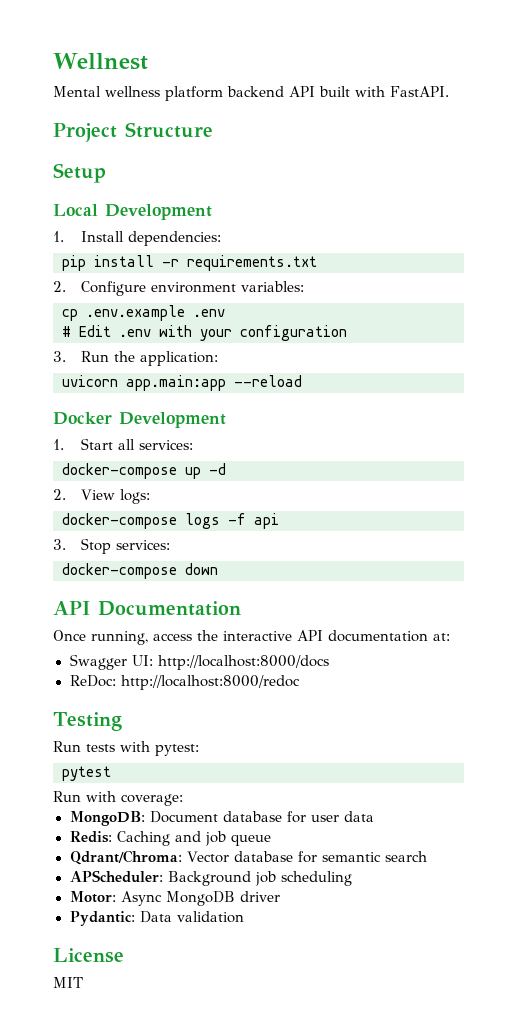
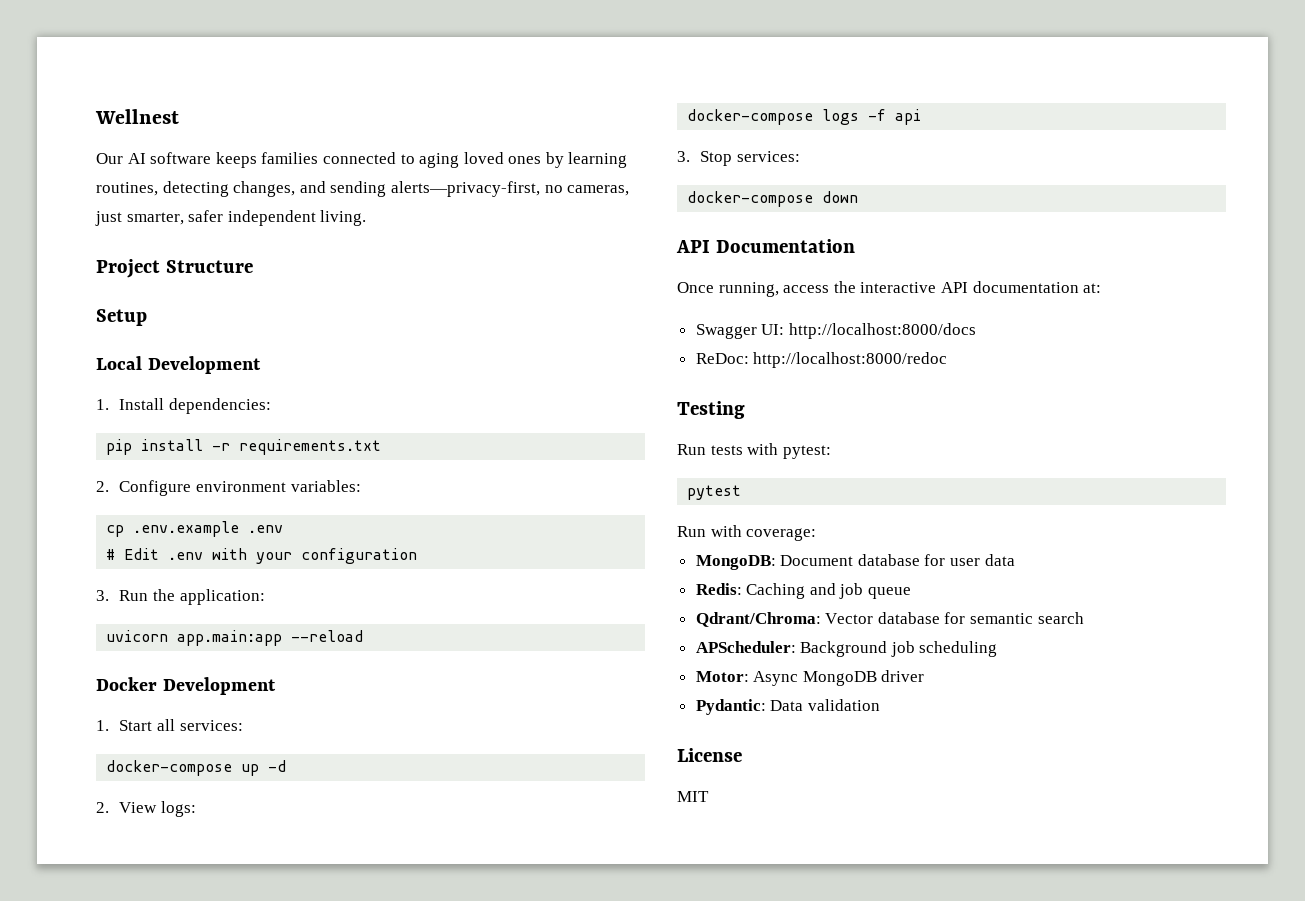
[53,86,449,101] Mental wellness platform backend API built with FastAPI. -> [96,152,628,168] [96,181,630,197] [95,210,367,226] Our AI software keeps families connected to aging loved ones by learning routines, detecting changes, and sending alerts—privacy-first, no cameras, just smarter, safer independent living.

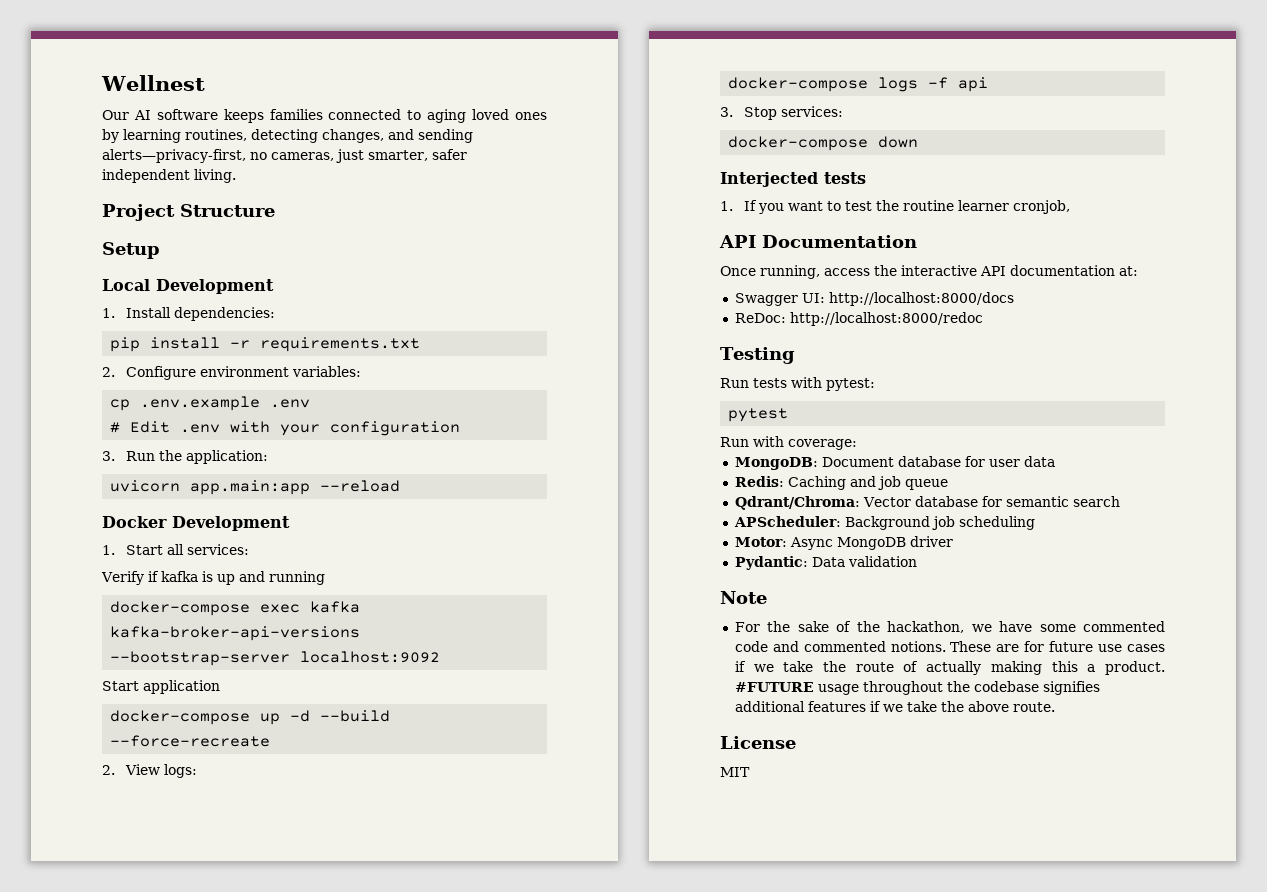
(243, 725) none -> [101,571,325,585] [110,601,361,616] [110,626,361,641] [110,651,441,666] [102,680,220,694] // Verify if kafka is up and running // docker-compose exec kafka kafka-broker-api-versions --bootstrap-server localhost:9092 // Start application
(287, 766) none -> [320,710,391,722] [110,735,271,747] --build --force-recreate
(859, 197) none -> [720,172,866,187] [720,200,1071,214] // Interjected tests // 1. If you want to test the routine learner cronjob,
(880, 705) none -> [720,591,767,604] [734,621,1165,633] [734,641,1165,652] [734,661,1165,675] [734,681,1100,695] [734,701,1055,712] // Note // For the sake of the hackathon, we have some commented code and commented notions. These are for future use cases if we take the route of actually making this a product. #FUTURE usage throughout the codebase signifies additional features if we take the above route.

